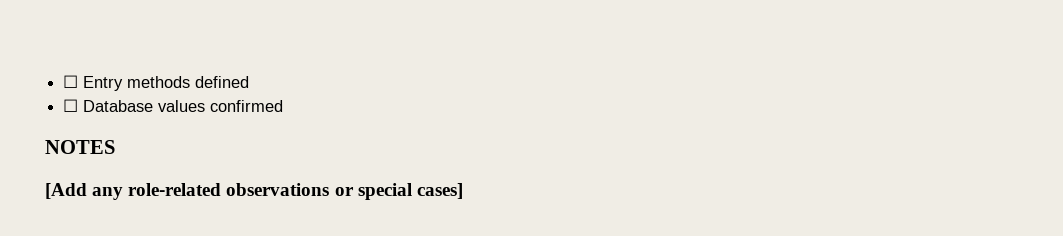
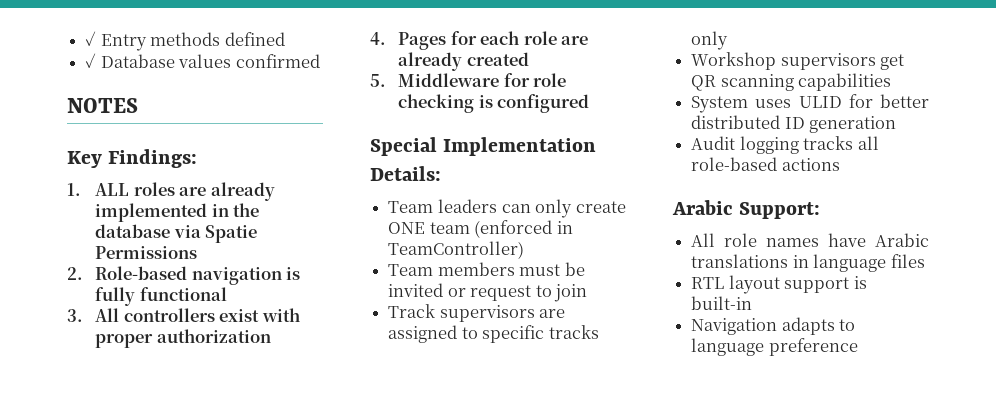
[63,75,79,88] ☐ -> [85,31,97,46] ✓
[63,99,79,112] ☐ -> [85,53,97,68] ✓
[45,183,463,200] [Add any role-related observations or special cases] -> [67,149,198,168] [67,182,275,201] [95,203,260,222] [95,224,258,243] [95,246,198,259] [67,266,301,285] [95,287,227,306] [67,308,300,322] [95,329,271,348] [370,31,589,50] [398,52,529,71] [370,73,567,87] [398,94,590,113] [370,137,597,156] [370,166,441,181] [388,199,626,218] [388,220,573,238] [388,241,525,259] [388,262,585,276] [388,283,587,302] [388,304,566,322] [388,325,599,343] [691,31,729,50] [691,52,905,70] [691,73,892,91] [691,94,929,113] [691,115,897,133] [691,136,879,154] [691,157,840,171] [672,200,821,219] [691,233,929,247] [691,254,925,272] [691,275,867,294] [691,296,753,310] [691,317,856,335] [691,338,858,356] Key Findings: // 1. ALL roles are already implemented in the database via Spatie Permissions // 2. Role-based navigation is fully functional // 3. All controllers exist with proper authorization // 4. Pages for each role are already created // 5. Middleware for role checking is configured // Special Implementation Details: // Team leaders can only create ONE team (enforced in TeamController) // Team members must be invited or request to join // Track supervisors are assigned to specific tracks only // Workshop supervisors get QR scanning capabilities // System uses ULID for better distributed ID generation // Audit logging tracks all role-based actions // Arabic Support: // All role names have Arabic translations in language files // RTL layout support is built-in // Navigation adapts to language preference

